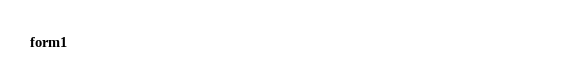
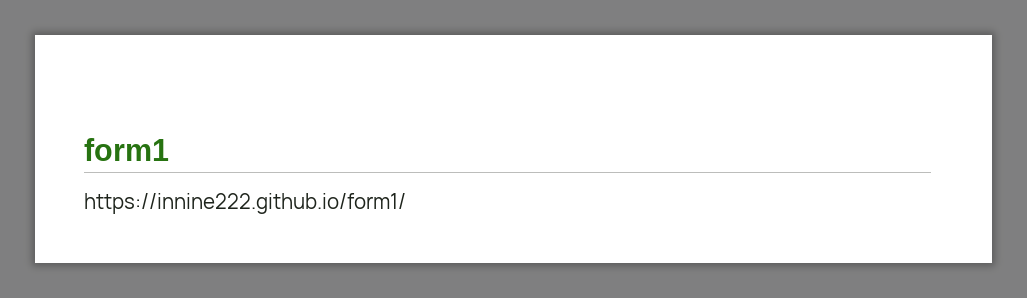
(67, 42) none -> [84,193,406,214] // https://innine222.github.io/form1/

